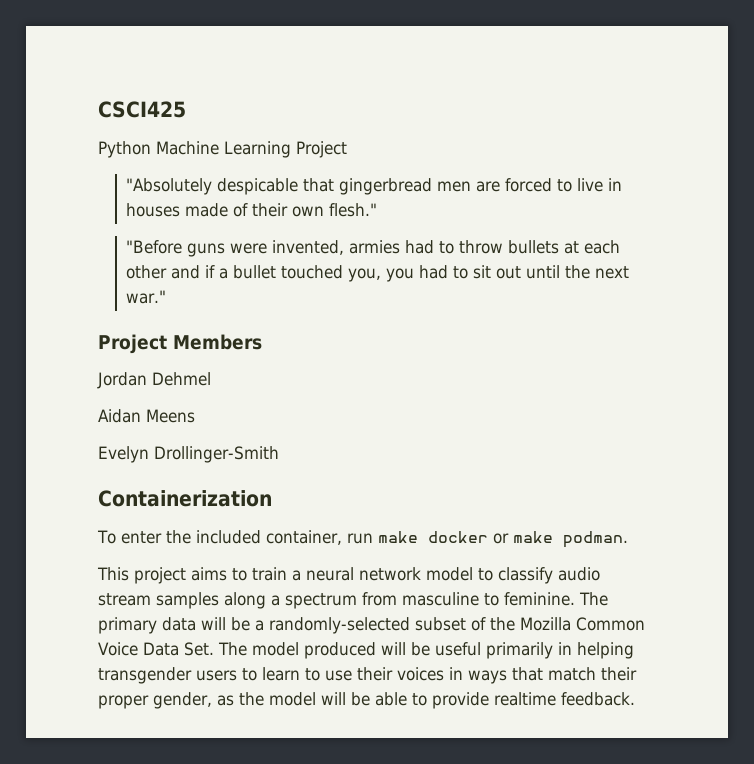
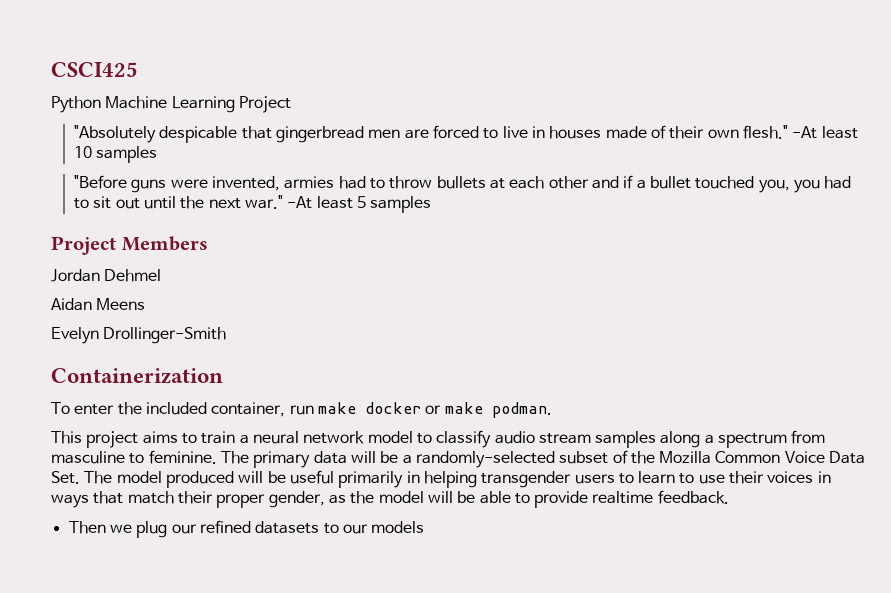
(378, 210) none -> [792,126,858,139] [74,146,158,163] -At least 10 samples
(167, 297) none -> [287,196,432,213] -At least 5 samples
(635, 699) none -> [68,520,425,538] // Then we plug our refined datasets to our models

